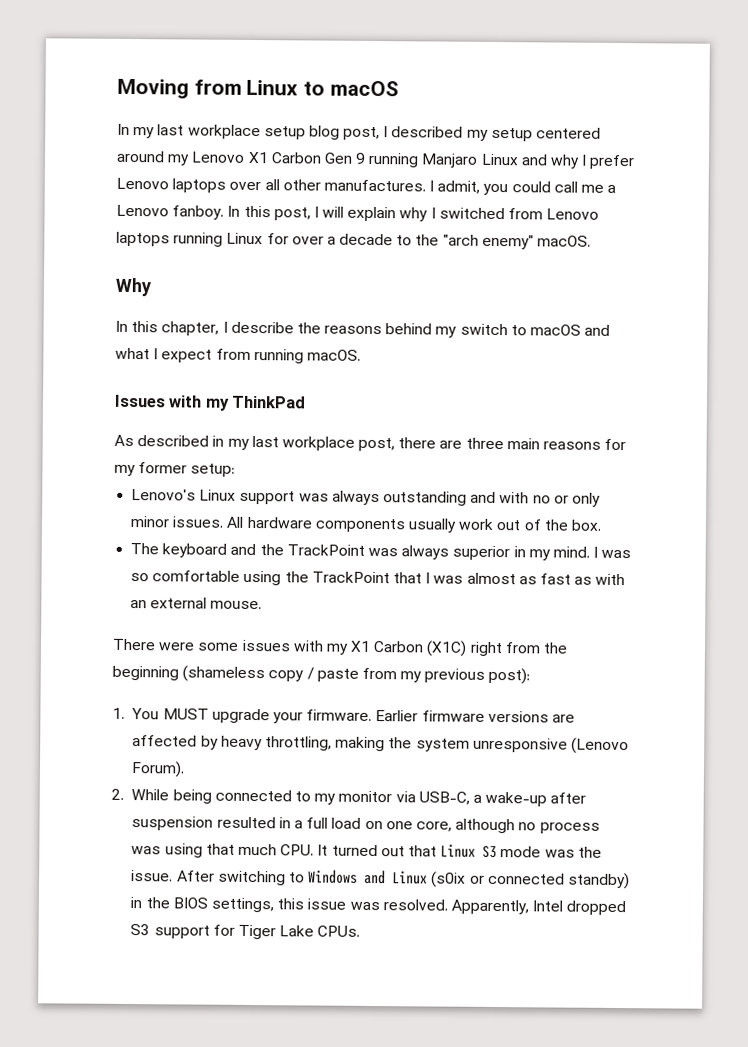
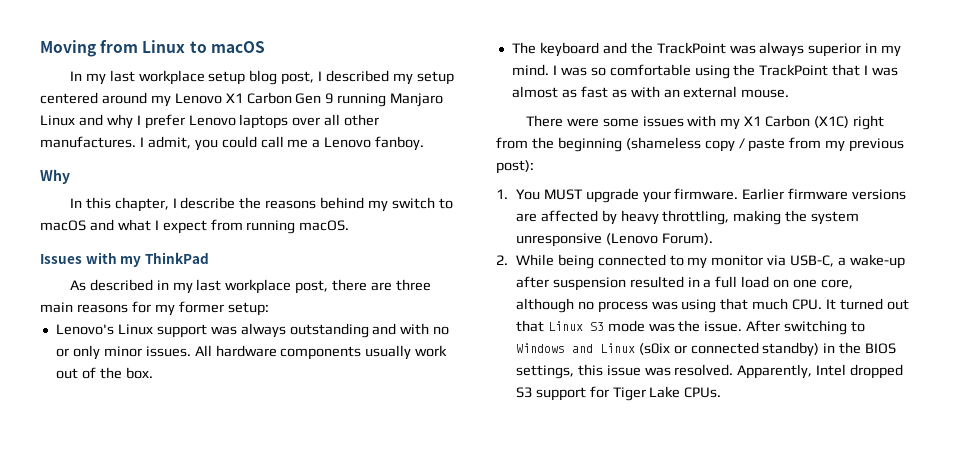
[227,205,600,222] [116,231,592,250] In this post, I will explain why I switched from Lenovo laptops running Linux for over a decade to the "arch enemy" macOS. -> (425, 143) none

